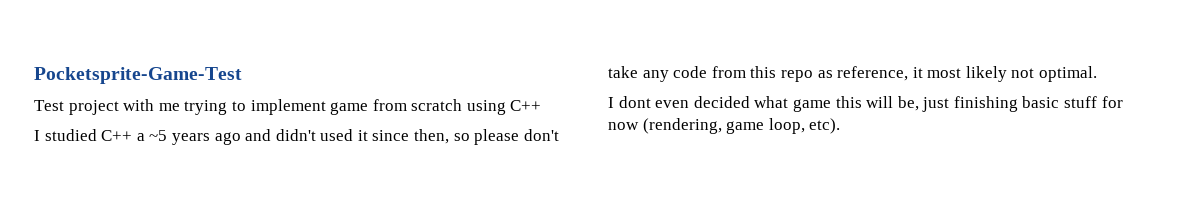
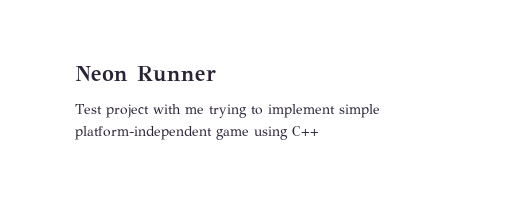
[34,67,242,84] Pocketsprite-Game-Test -> [75,66,216,82] Neon Runner
[330,99,463,115] game from scratch -> [338,104,380,118] [75,126,249,140] simple platform-independent game
[34,129,559,145] [608,66,1098,82] [608,96,1123,112] [608,118,841,134] // I studied C++ a ~5 years ago and didn't used it since then, so please don't take any code from this repo as reference, it most likely not optimal. // I dont even decided what game this will be, just finishing basic stuff for now (rendering, game loop, etc). -> (319, 131) none

